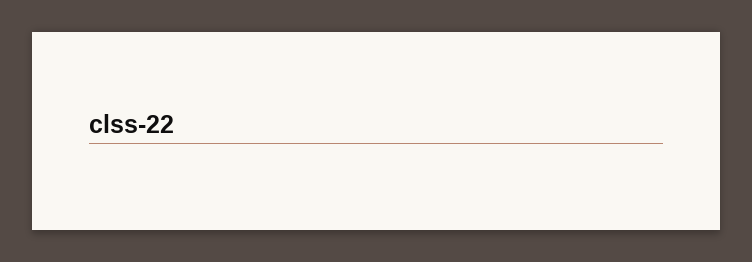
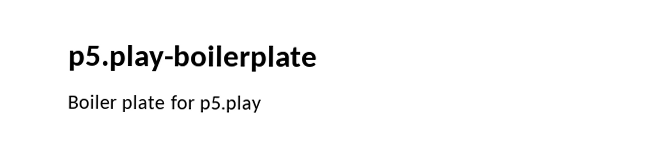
[89,114,174,133] clss-22 -> [68,44,318,72] [67,94,262,113] p5.play-boilerplate // Boiler plate for p5.play

